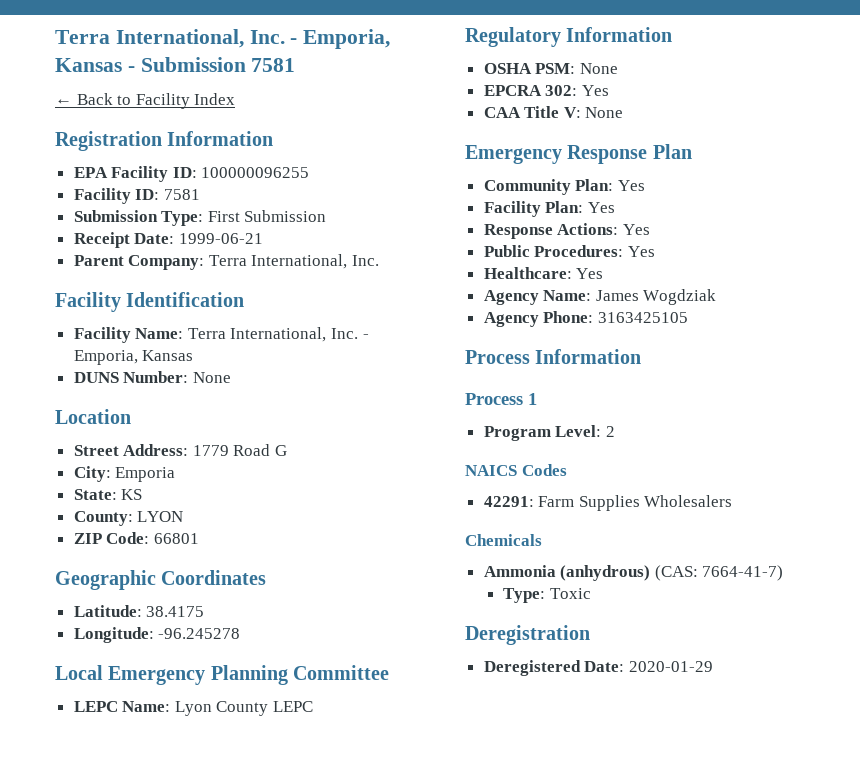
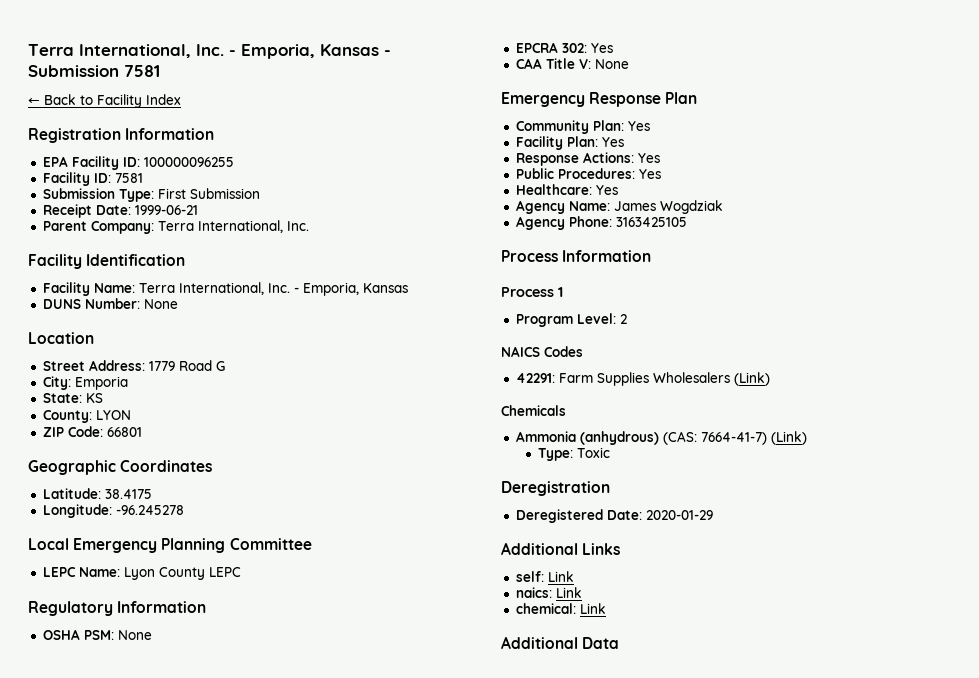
(733, 501) none -> [733,372,770,386] (Link)
(784, 573) none -> [770,431,807,445] (Link)
(713, 666) none -> [501,542,621,555] [515,571,574,582] [515,587,582,598] [515,603,606,614] [501,636,620,649] // Additional Links // self: Link // naics: Link // chemical: Link // Additional Data

